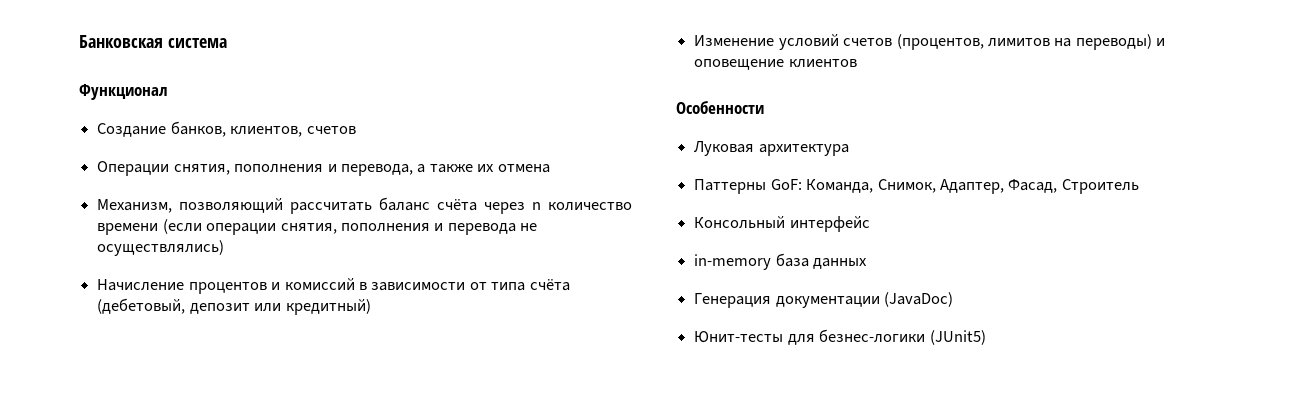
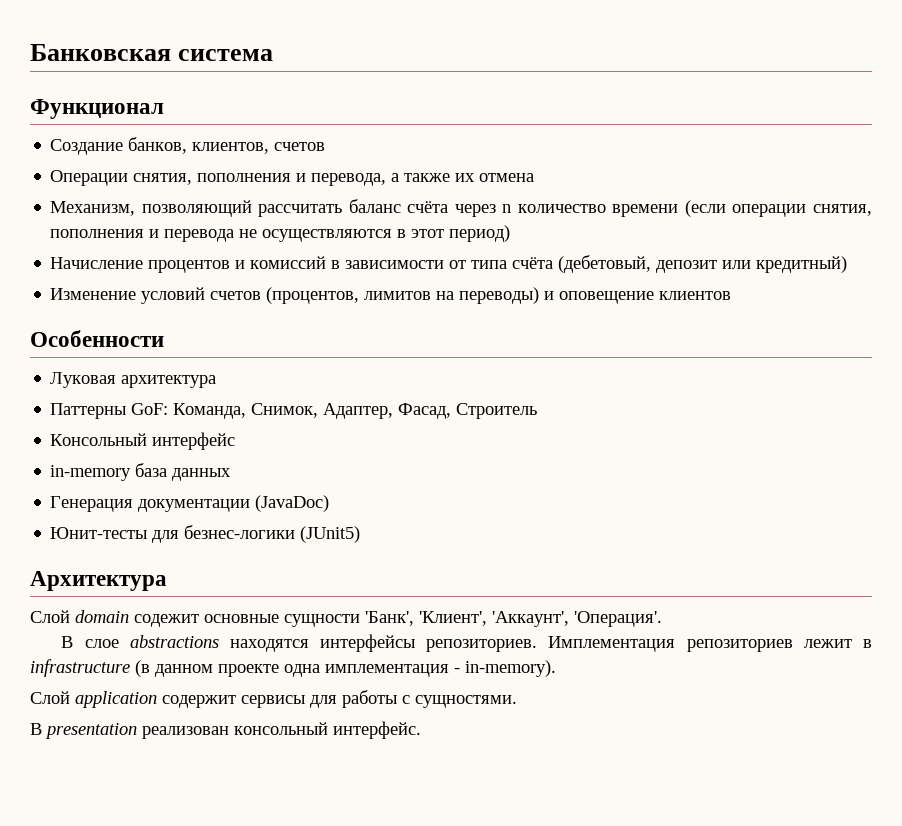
[97,240,225,256] осуществлялись) -> [262,225,511,242] осуществляются в этот период)
(986, 337) none -> [30,571,167,591] [30,610,662,627] [61,634,872,652] [30,659,556,677] [30,690,517,708] [30,721,421,739] // Архитектура // Слой domain содежит основные сущности 'Банк', 'Клиент', 'Аккаунт', 'Операция'. // В слое abstractions находятся интерфейсы репозиториев. Имплементация репозиториев лежит в infrastructure (в данном проекте одна имплементация - in-memory). // Слой application содержит сервисы для работы с сущностями. // В presentation реализован консольный интерфейс.

